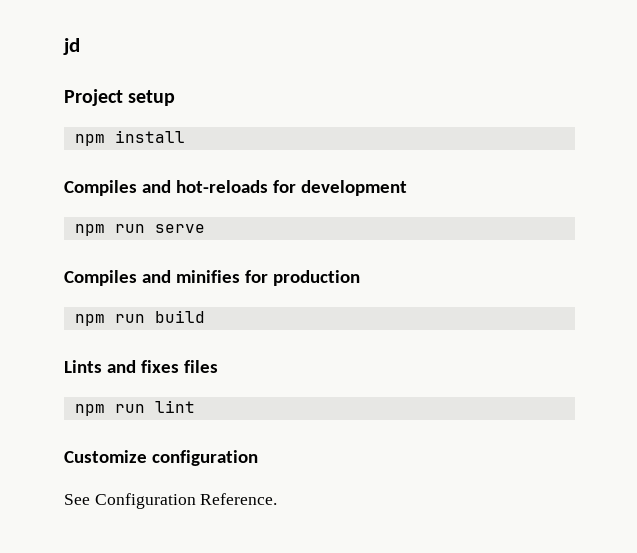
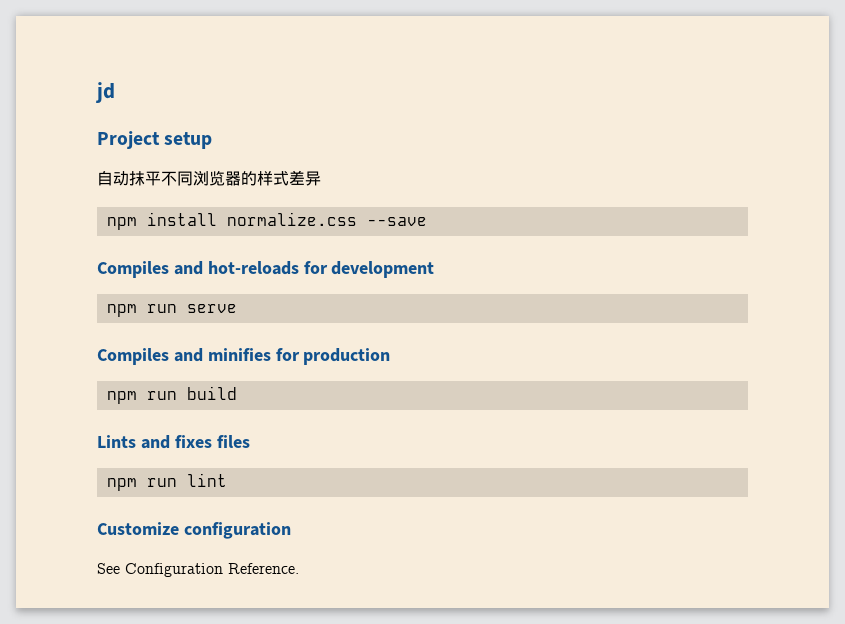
(176, 98) none -> [97,170,321,186] // 自动抹平不同浏览器的样式差异
(185, 136) none -> [226,212,427,226] normalize.css --save

